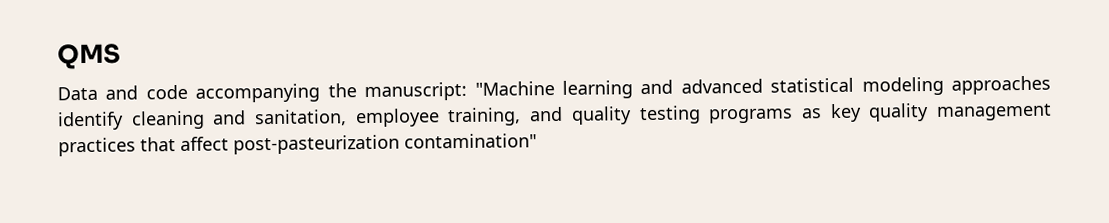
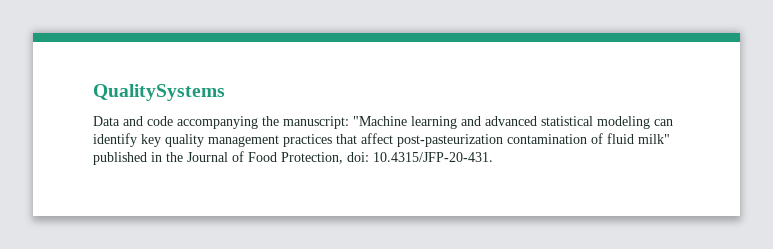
[57,43,121,70] QMS -> [93,84,225,101] QualitySystems
[950,75,1051,95] [57,105,822,131] approaches identify cleaning and sanitation, employee training, and quality testing programs as -> [654,119,673,126] [93,133,137,147] can identify
[404,133,537,149] contamination" -> [507,133,670,144] [93,151,493,165] contamination of fluid milk" published in the Journal of Food Protection, doi: 10.4315/JFP-20-431.

